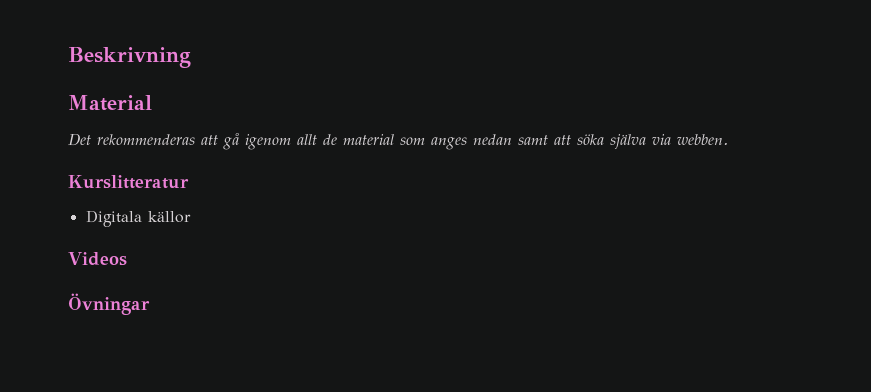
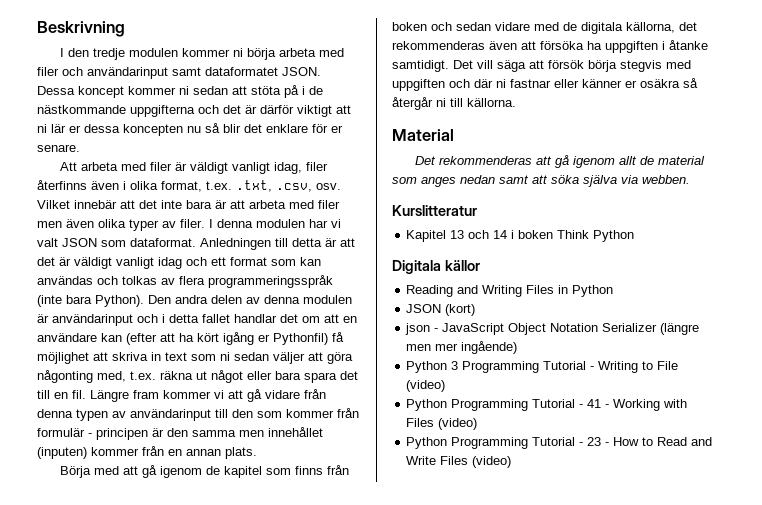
(191, 57) none -> [60,48,345,60] [37,67,321,79] [37,85,323,98] [37,105,351,117] [37,123,343,136] [37,144,80,152] [60,162,329,174] [37,180,341,192] [37,200,340,209] [37,219,341,231] [37,238,355,250] [37,257,321,269] [37,275,333,288] [37,295,352,307] [37,314,357,326] [37,332,344,345] [37,352,353,364] [37,370,358,383] [37,389,326,402] [37,408,359,421] [37,427,323,440] [37,446,257,459] [60,465,350,478] [392,22,697,34] [392,40,708,53] [392,60,691,72] [392,78,698,91] [392,97,516,110] // I den tredje modulen kommer ni börja arbeta med filer och användarinput samt dataformatet JSON. Dessa koncept kommer ni sedan att stöta på i de nästkommande uppgifterna och det är därför viktigt att ni lär er dessa koncepten nu så blir det enklare för er senare. // Att arbeta med filer är väldigt vanligt idag, filer återfinns även i olika format, t.ex. .txt, .csv, osv. Vilket innebär att det inte bara är att arbeta med filer men även olika typer av filer. I denna modulen har vi valt JSON som dataformat. Anledningen till detta är att det är väldigt vanligt idag och ett format som kan användas och tolkas av flera programmeringsspråk (inte bara Python). Den andra delen av denna modulen är användarinput och i detta fallet handlar det om att en användare kan (efter att ha kört igång er Pythonfil) få möjlighet att skriva in text som ni sedan väljer att göra någonting med, t.ex. räkna ut något eller bara spara det till en fil. Längre fram kommer vi att gå vidare från denna typen av användarinput till den som kommer från formulär - principen är den samma men innehållet (inputen) kommer från en annan plats. // Börja med att gå igenom de kapitel som finns från boken och sedan vidare med de digitala källorna, det rekommenderas även att försöka ha uppgiften i åtanke samtidigt. Det vill säga att försök börja stegvis med uppgiften och där ni fastnar eller känner er osäkra så återgår ni till källorna.
[85,210,191,227] [68,252,127,266] [68,293,150,315] Digitala källor // Videos // Övningar -> [406,230,635,242] [392,260,480,274] [406,285,614,297] [406,304,476,316] [405,323,700,335] [406,341,518,354] [406,361,679,373] [406,380,446,392] [406,399,688,411] [406,418,478,430] [406,437,713,449] [406,456,512,468] Kapitel 13 och 14 i boken Think Python // Digitala källor // Reading and Writing Files in Python // JSON (kort) // json - JavaScript Object Notation Serializer (längre men mer ingående) // Python 3 Programming Tutorial - Writing to File (video) // Python Programming Tutorial - 41 - Working with Files (video) // Python Programming Tutorial - 23 - How to Read and Write Files (video)

